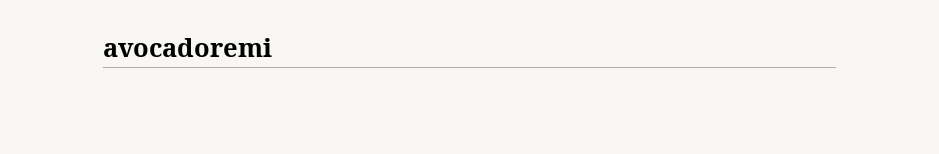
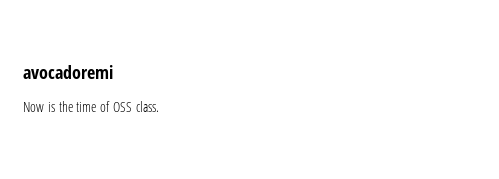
(272, 47) none -> [23,101,159,112] // Now is the time of OSS class.

